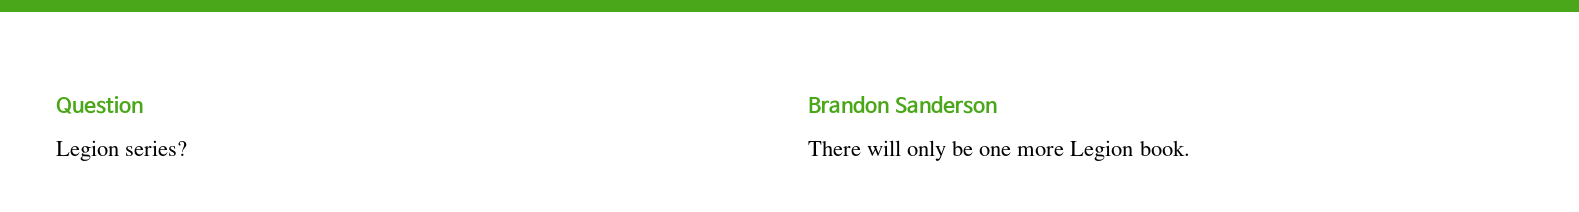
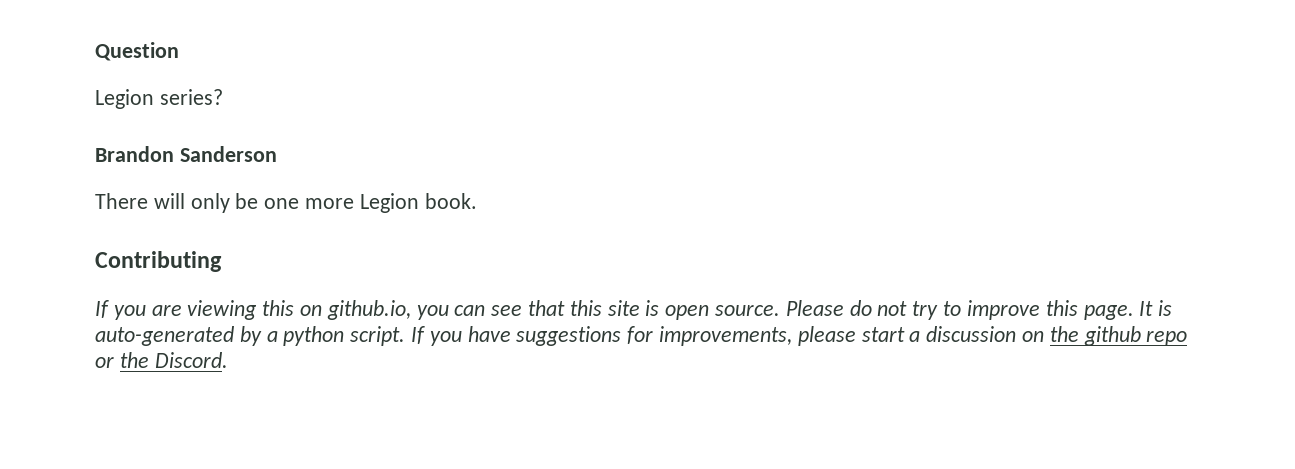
(1190, 148) none -> [95,251,222,272] [95,300,1173,320] [95,326,1188,346] [95,352,228,368] // Contributing // If you are viewing this on github.io, you can see that this site is open source. Please do not try to improve this page. It is auto-generated by a python script. If you have suggestions for improvements, please start a discussion on the github repo or the Discord.

